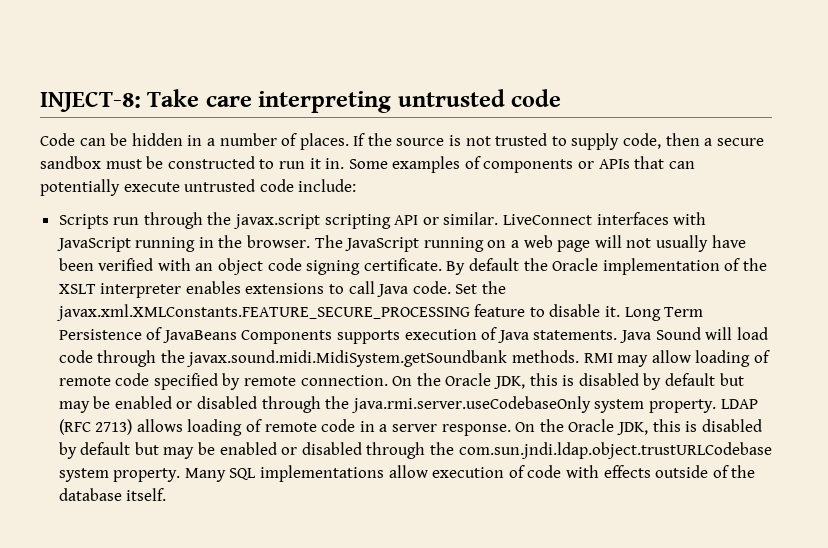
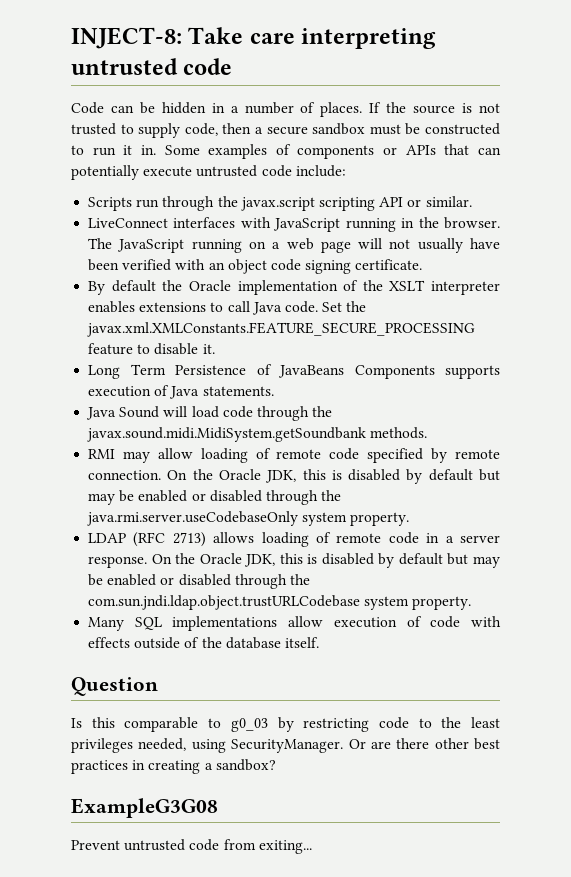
(499, 218) none -> (472, 201) //
(442, 264) none -> (423, 264) //
(621, 311) none -> (215, 349) //
(618, 335) none -> (274, 391) //
(580, 356) none -> (428, 433) //
(717, 406) none -> (410, 519) //
(181, 475) none -> (472, 603) //
(167, 494) none -> [71,677,158,696] [71,717,500,732] [71,738,500,753] [71,759,276,774] [71,798,218,818] [71,839,312,854] // Question // Is this comparable to g0_03 by restricting code to the least privileges needed, using SecurityManager. Or are there other best practices in creating a sandbox? // ExampleG3G08 // Prevent untrusted code from exiting...

